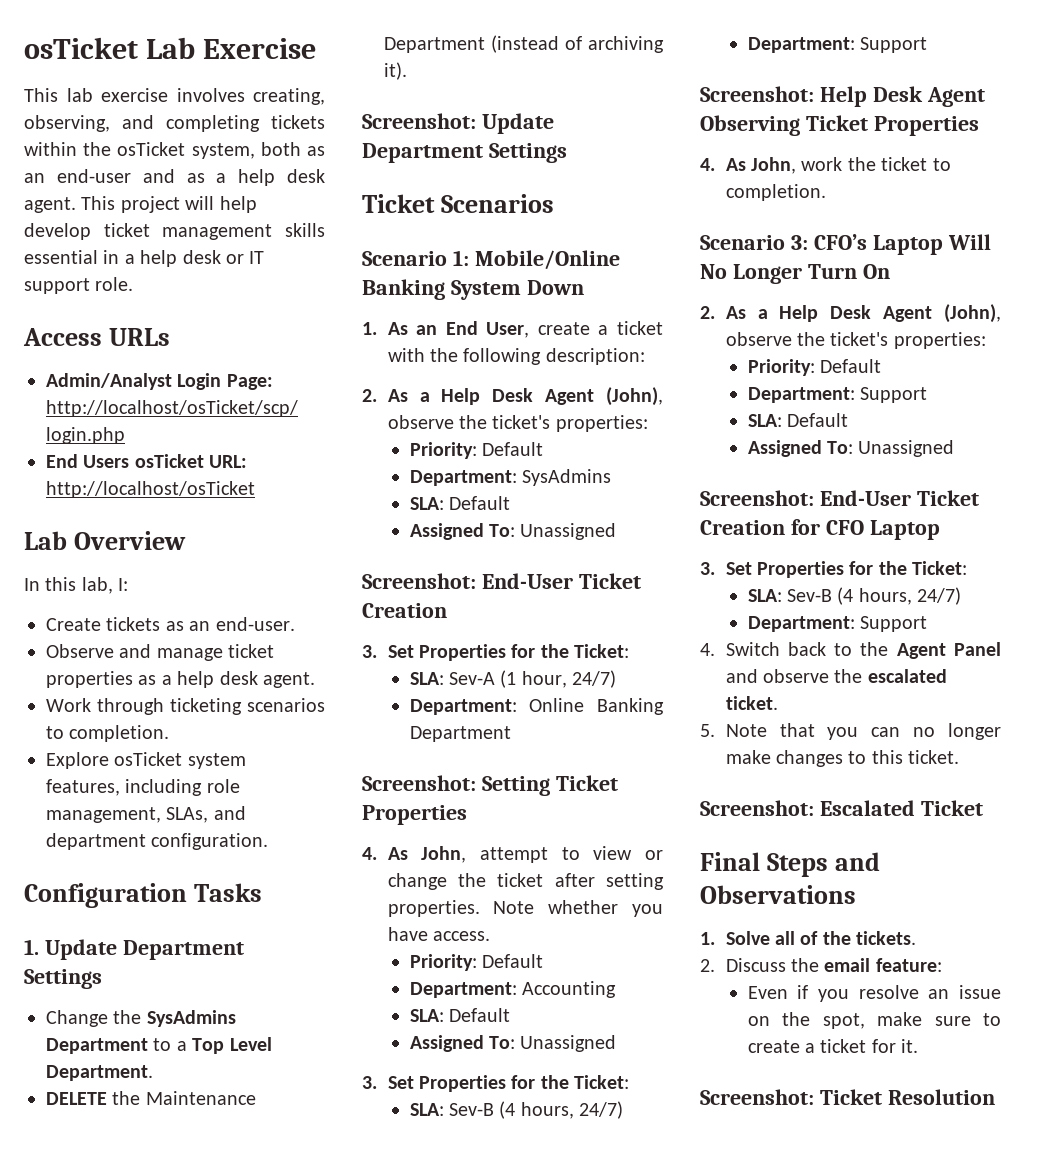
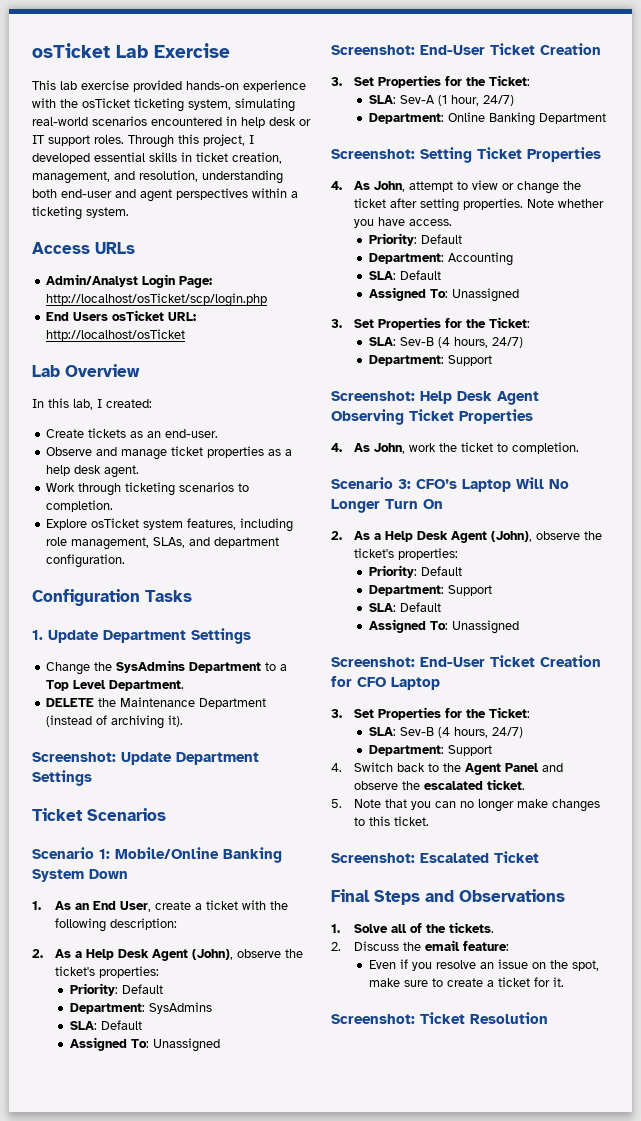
[176,88,325,105] [24,115,325,132] [24,142,325,159] [24,169,326,186] [24,196,257,213] [24,223,325,240] [24,250,135,264] involves creating, observing, and completing tickets within the osTicket system, both as an end-user and as a help desk agent. This project will help develop ticket management skills essential in a -> [133,80,306,92] [32,98,295,112] [32,116,237,126] provided hands-on experience with the osTicket ticketing system, simulating real-world scenarios encountered in
[95,277,134,291] role. -> [94,134,254,148] [32,152,282,164] [32,170,283,184] [32,188,298,202] [32,206,129,220] roles. Through this project, I developed essential skills in ticket creation, management, and resolution, understanding both end-user and agent perspectives within a ticketing system.
[118,578,129,591] I: -> [97,399,152,408] I created:

